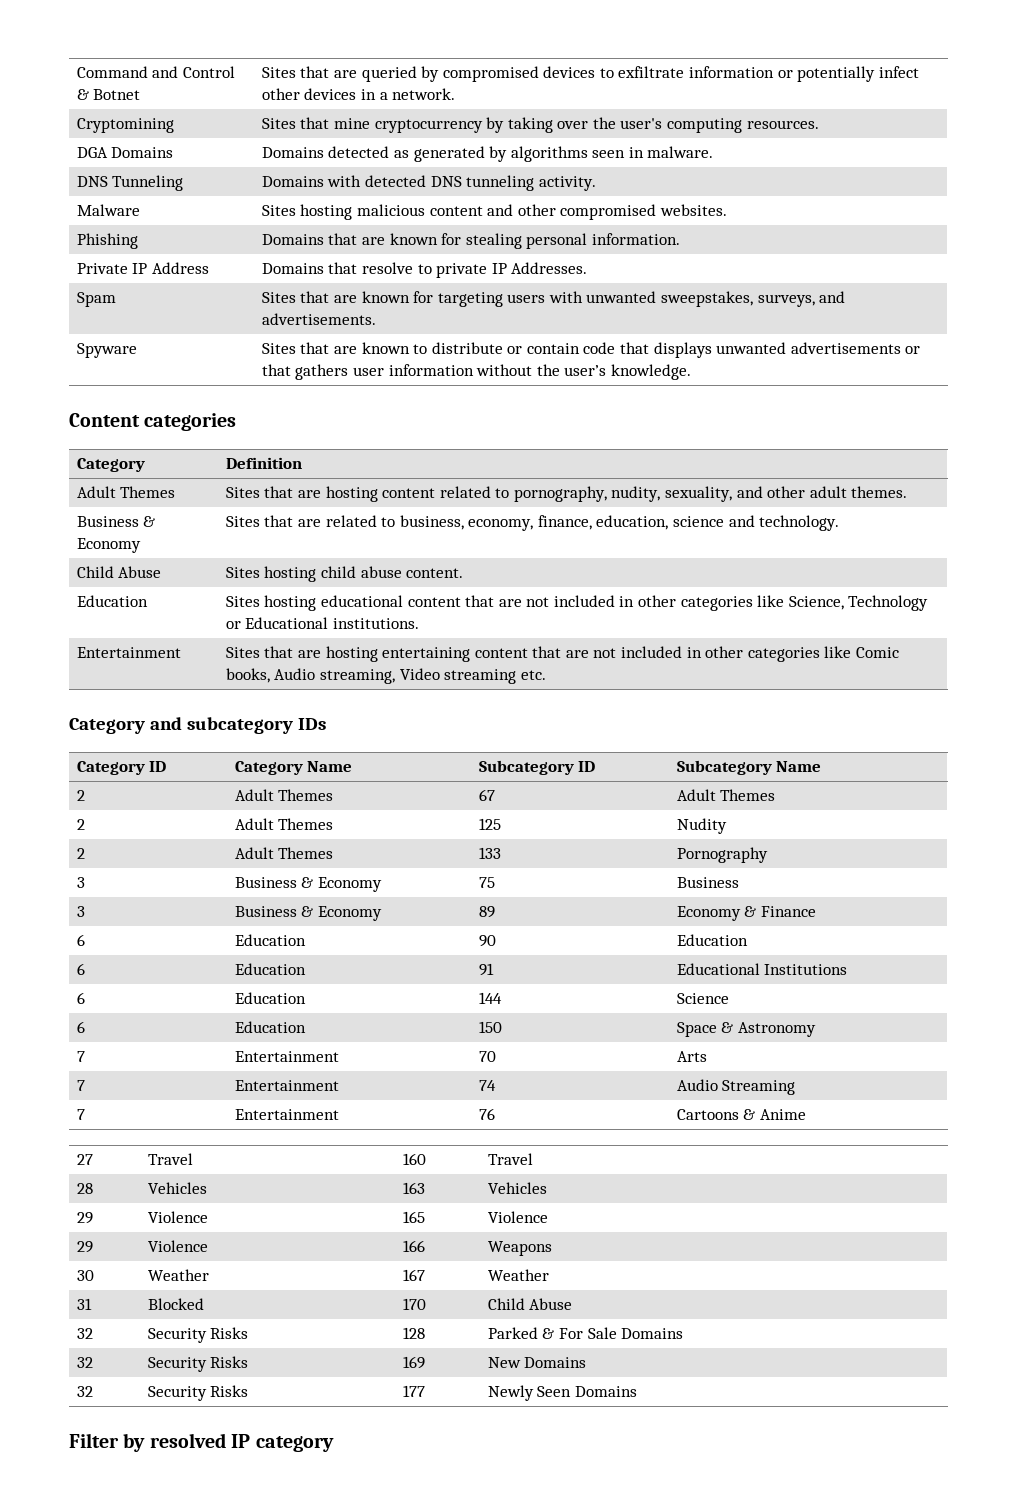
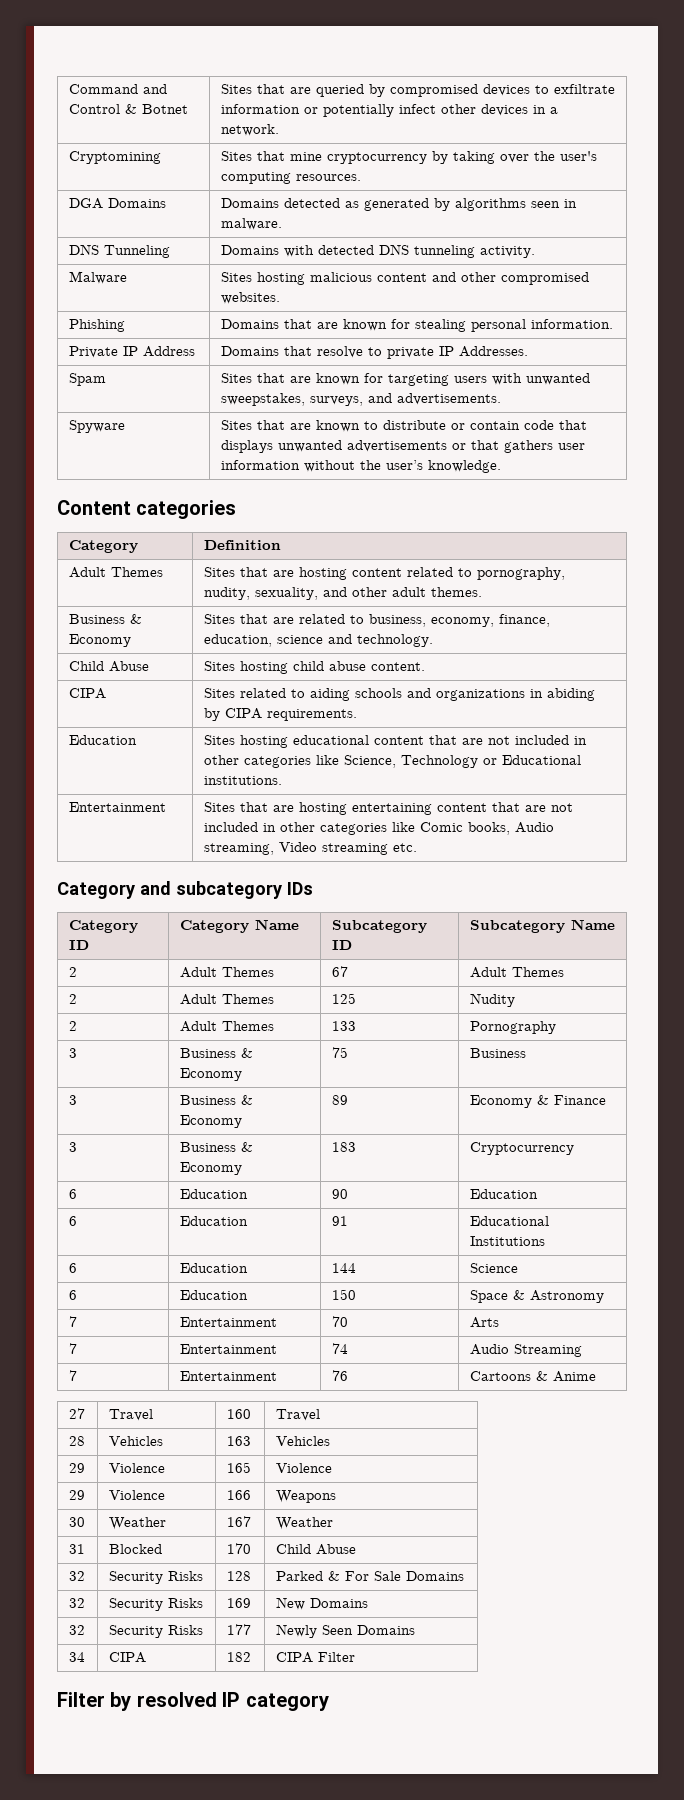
(464, 573) none -> [68,688,106,699] [203,688,595,701] [203,708,357,721] // CIPA | Sites related to aiding schools and organizations in abiding by CIPA requirements.
(816, 911) none -> [68,1142,77,1152] [179,1142,253,1152] [179,1162,242,1175] [331,1142,356,1152] [469,1142,574,1155] // 3 | Business & Economy | 183 | Cryptocurrency
(637, 1391) none -> [68,1652,85,1662] [108,1652,146,1663] [226,1652,251,1662] [275,1652,355,1663] // 34 | CIPA | 182 | CIPA Filter

